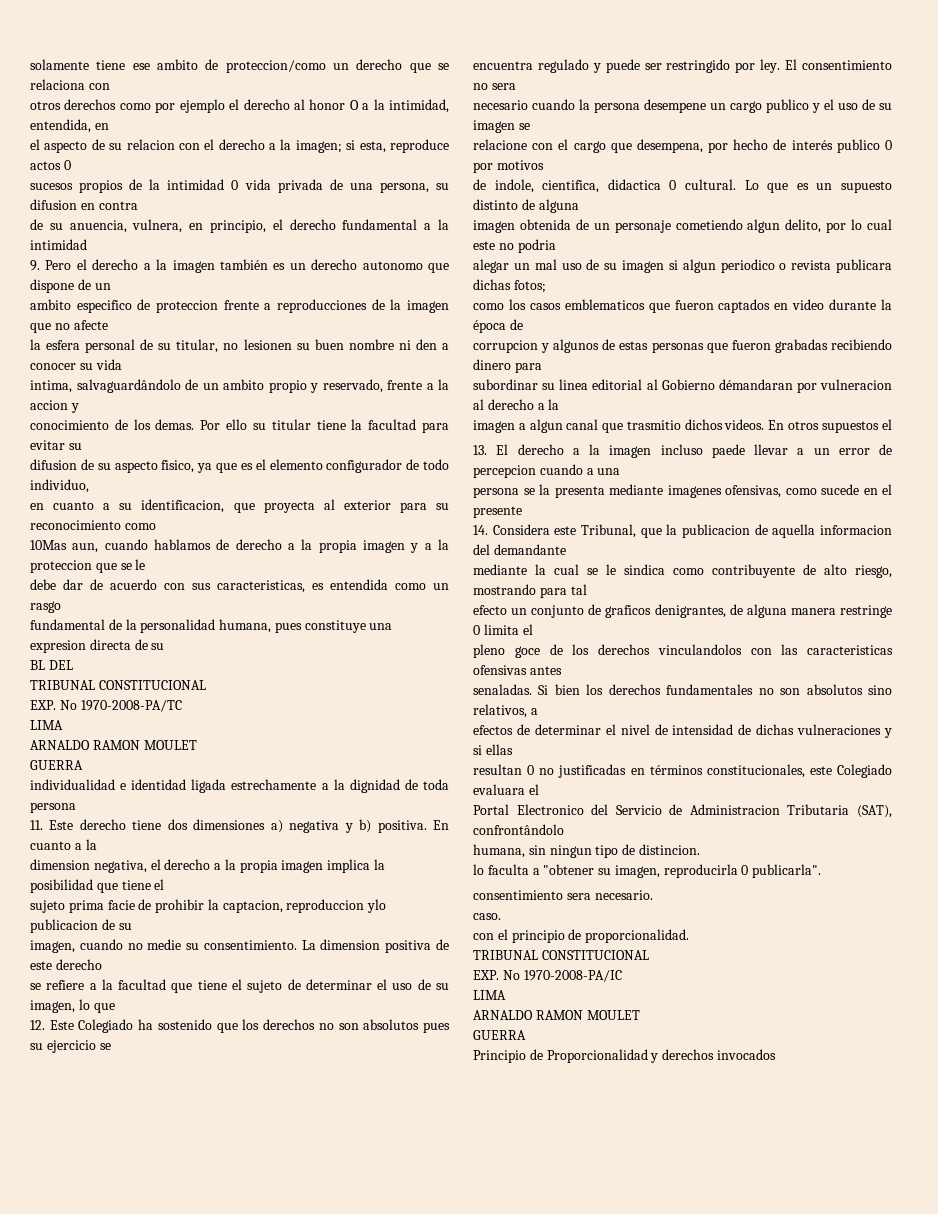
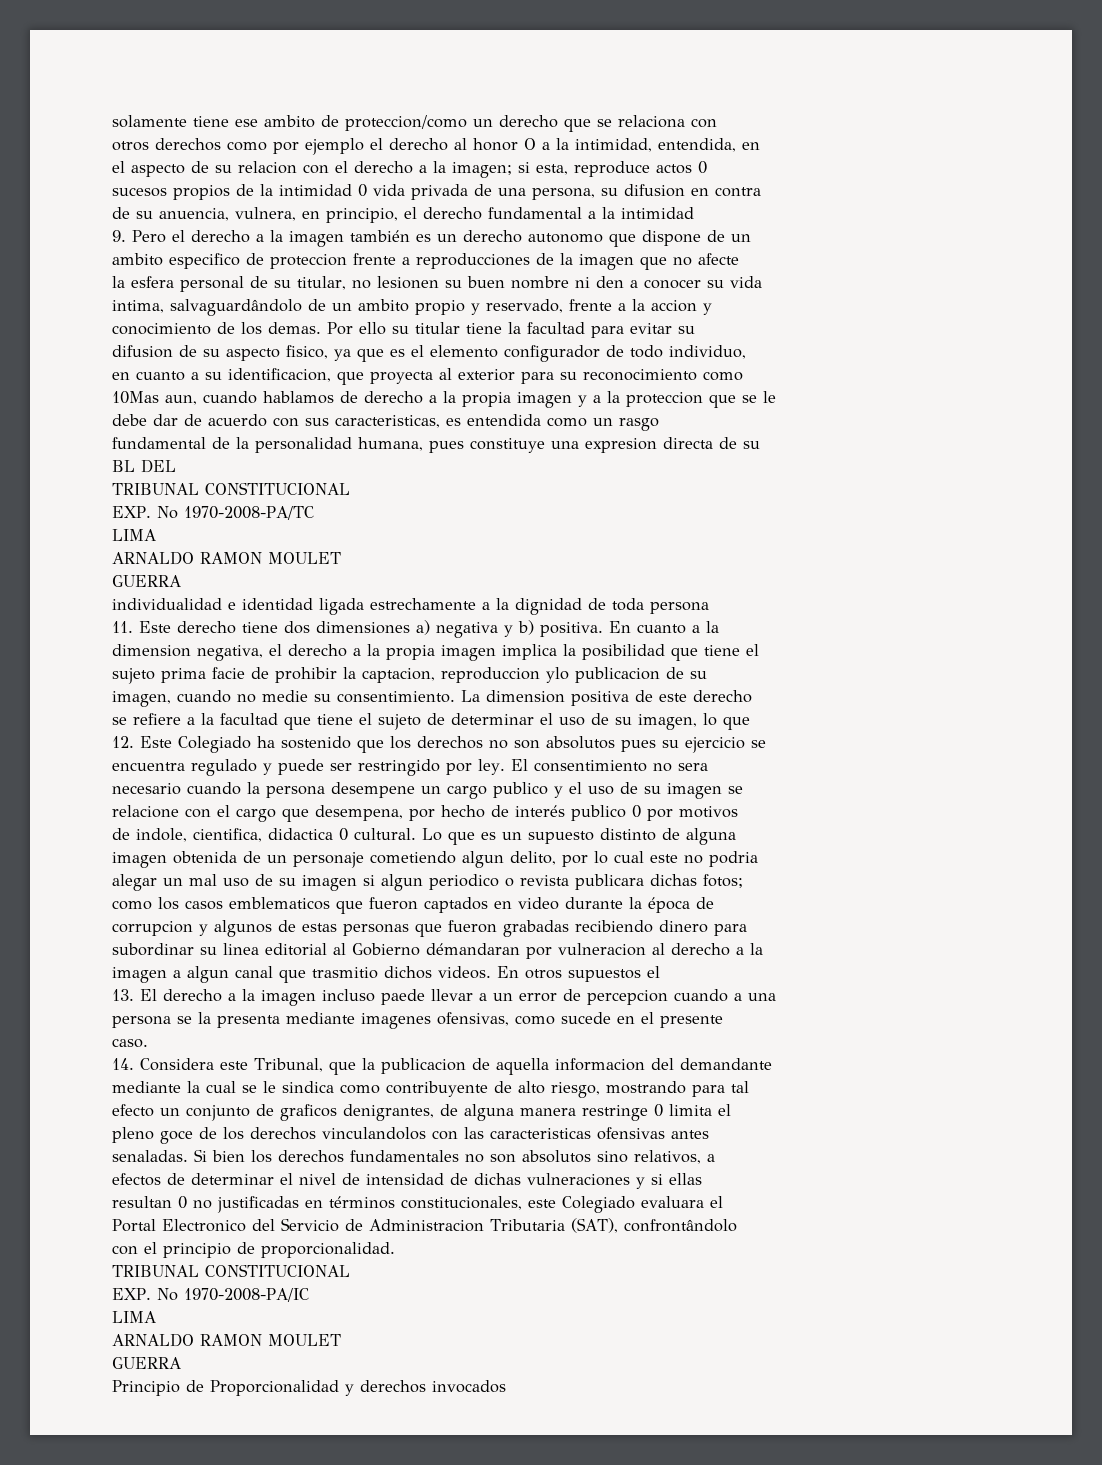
(522, 512) none -> [112,1038,148,1048] // caso.
[473,844,700,858] [473,864,822,878] [473,890,653,900] [473,913,501,920] // humana, sin ningun tipo de distincion. // lo faculta a "obtener su imagen, reproducirla 0 publicarla". // consentimiento sera necesario. // caso. -> (737, 1225) none

